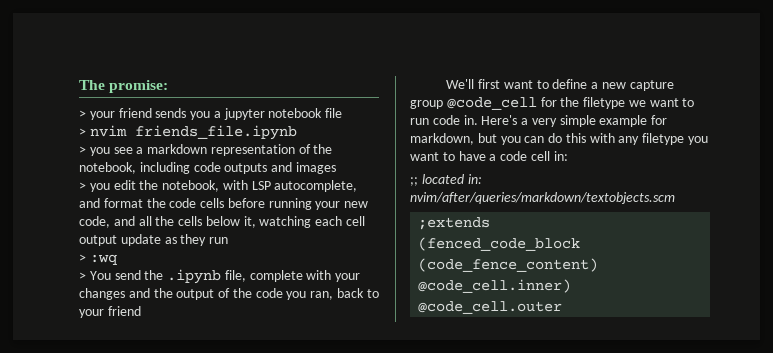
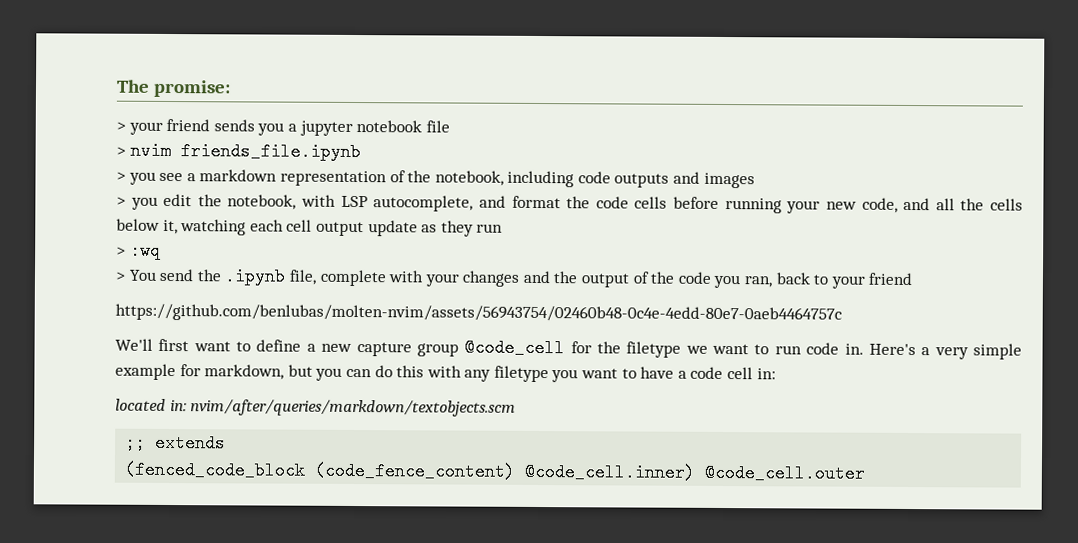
(141, 311) none -> [115,303,842,324] // https://github.com/benlubas/molten-nvim/assets/56943754/02460b48-0c4e-4edd-80e7-0aeb4464757c
[410,177,418,186] ;; -> (776, 374) none
[418,217,491,230] ;extends -> [125,433,227,453] ;; extends

